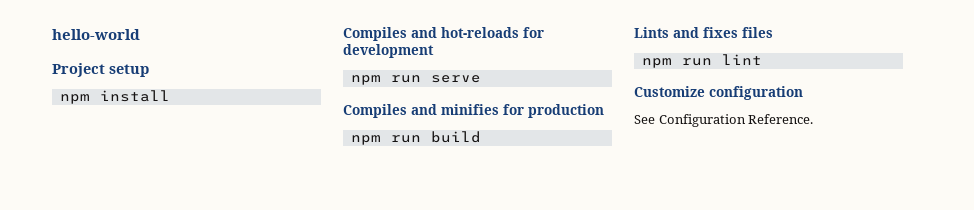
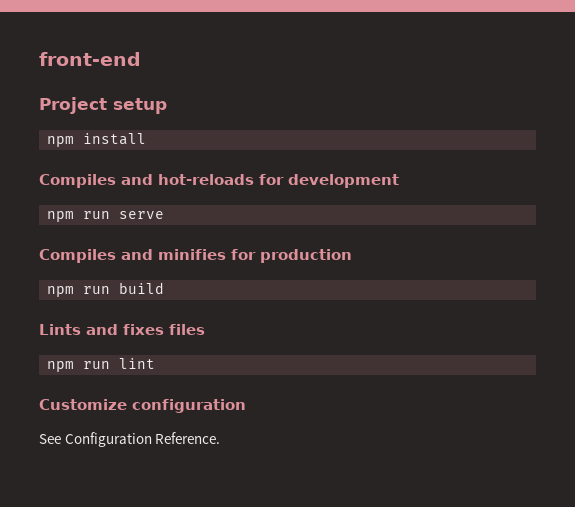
[52,29,140,40] hello-world -> [39,52,141,66] front-end

